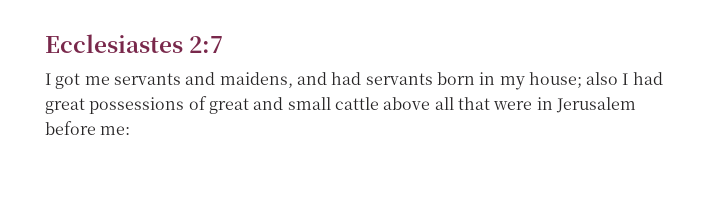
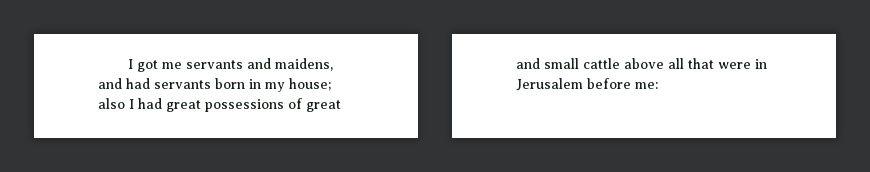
[45,34,224,53] Ecclesiastes 2:7 // -> (128, 64) none

